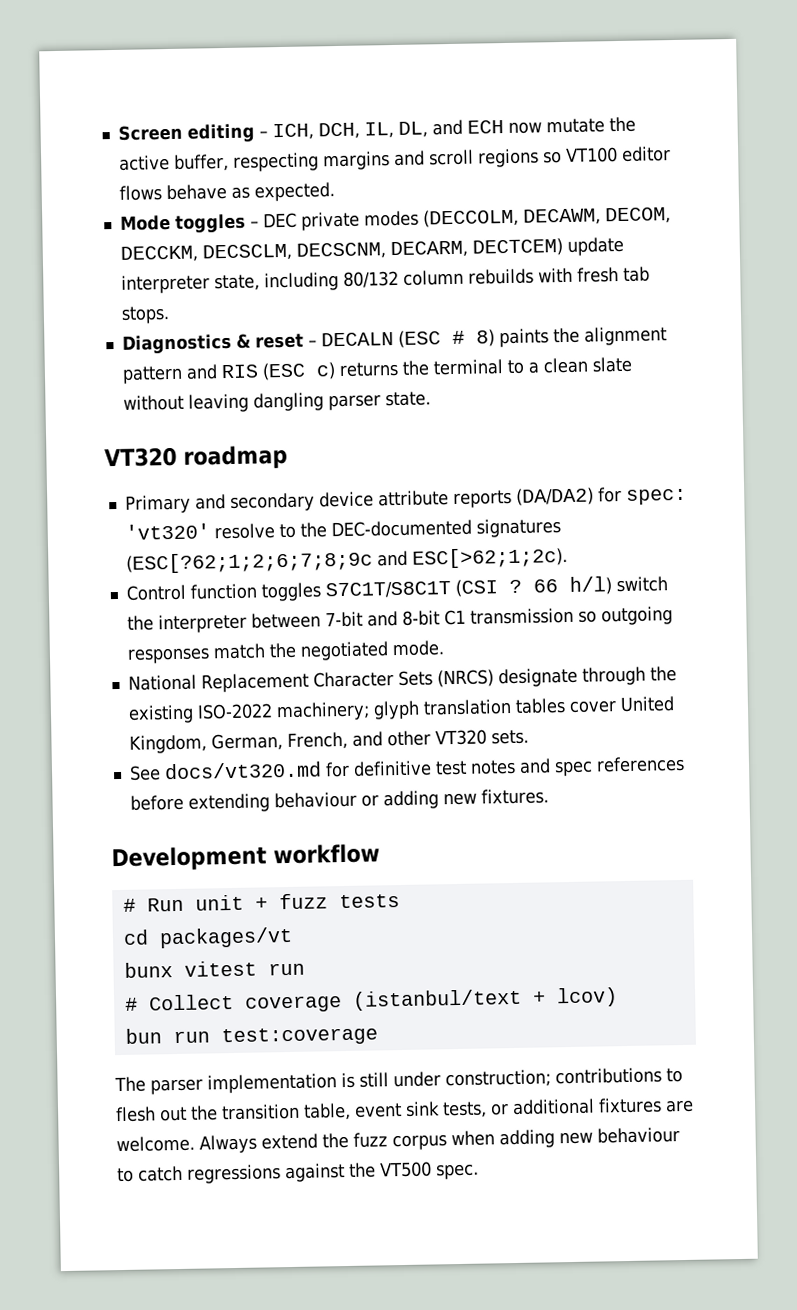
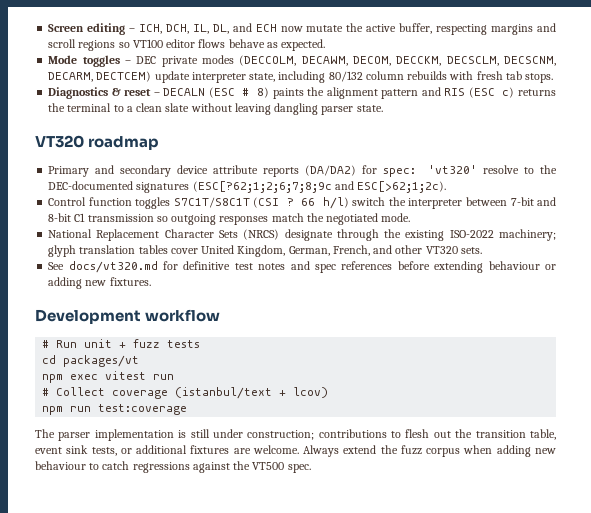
[123,962,173,978] bunx -> [42,374,99,383] npm exec
[124,1028,162,1044] bun -> [42,406,64,415] npm

